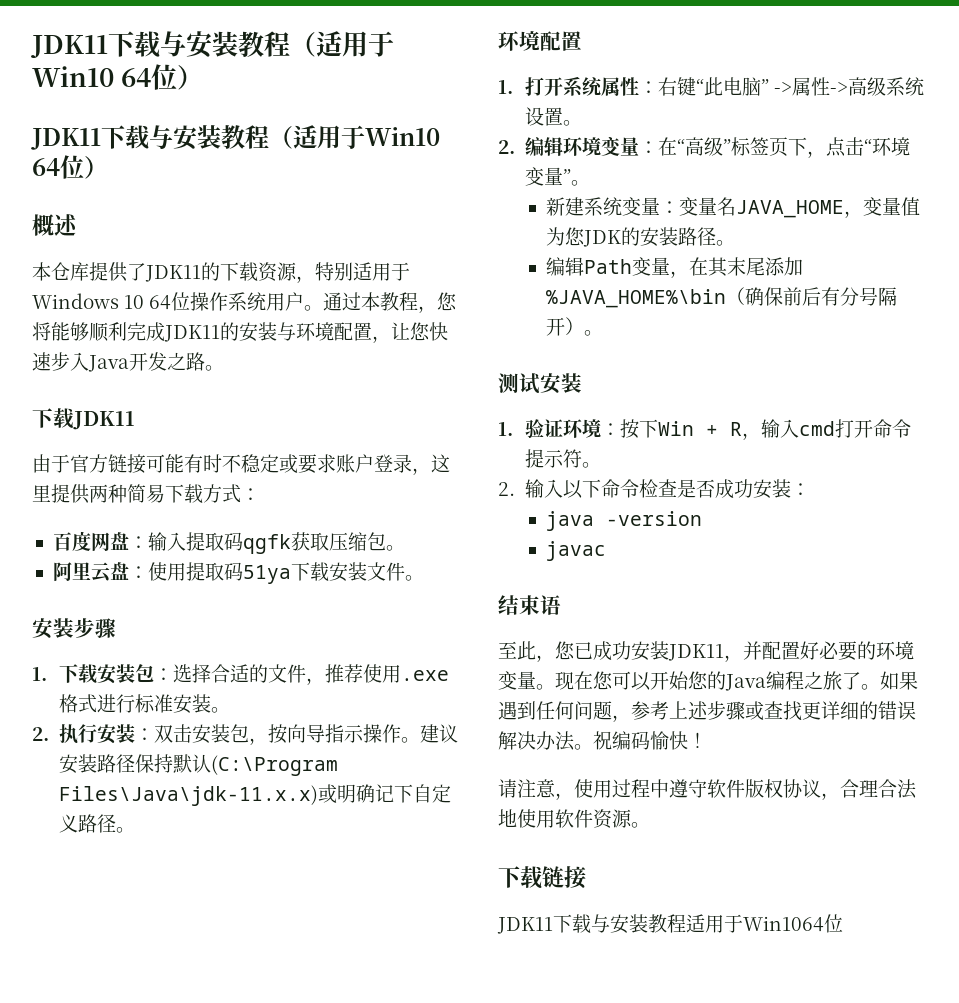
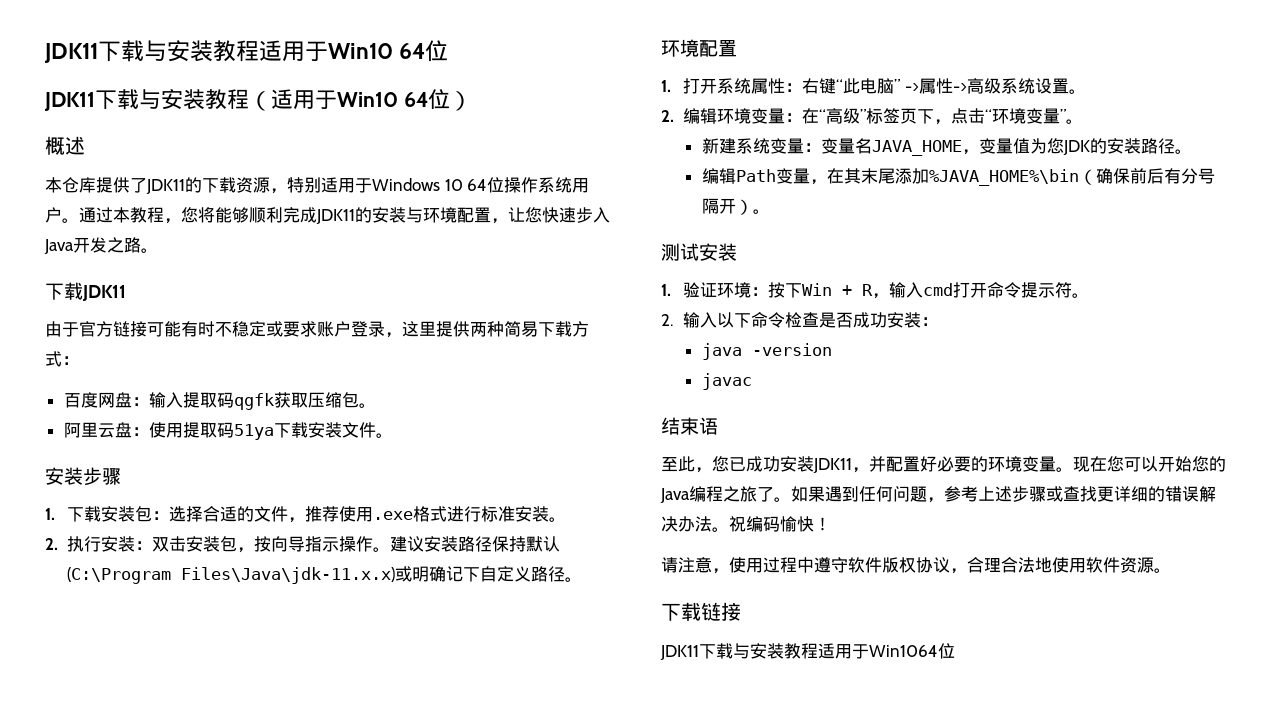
[30,31,394,58] [32,64,204,90] JDK11下载与安装教程（适用于Win10 64位） -> [44,40,449,63] JDK11下载与安装教程适用于Win10 64位

